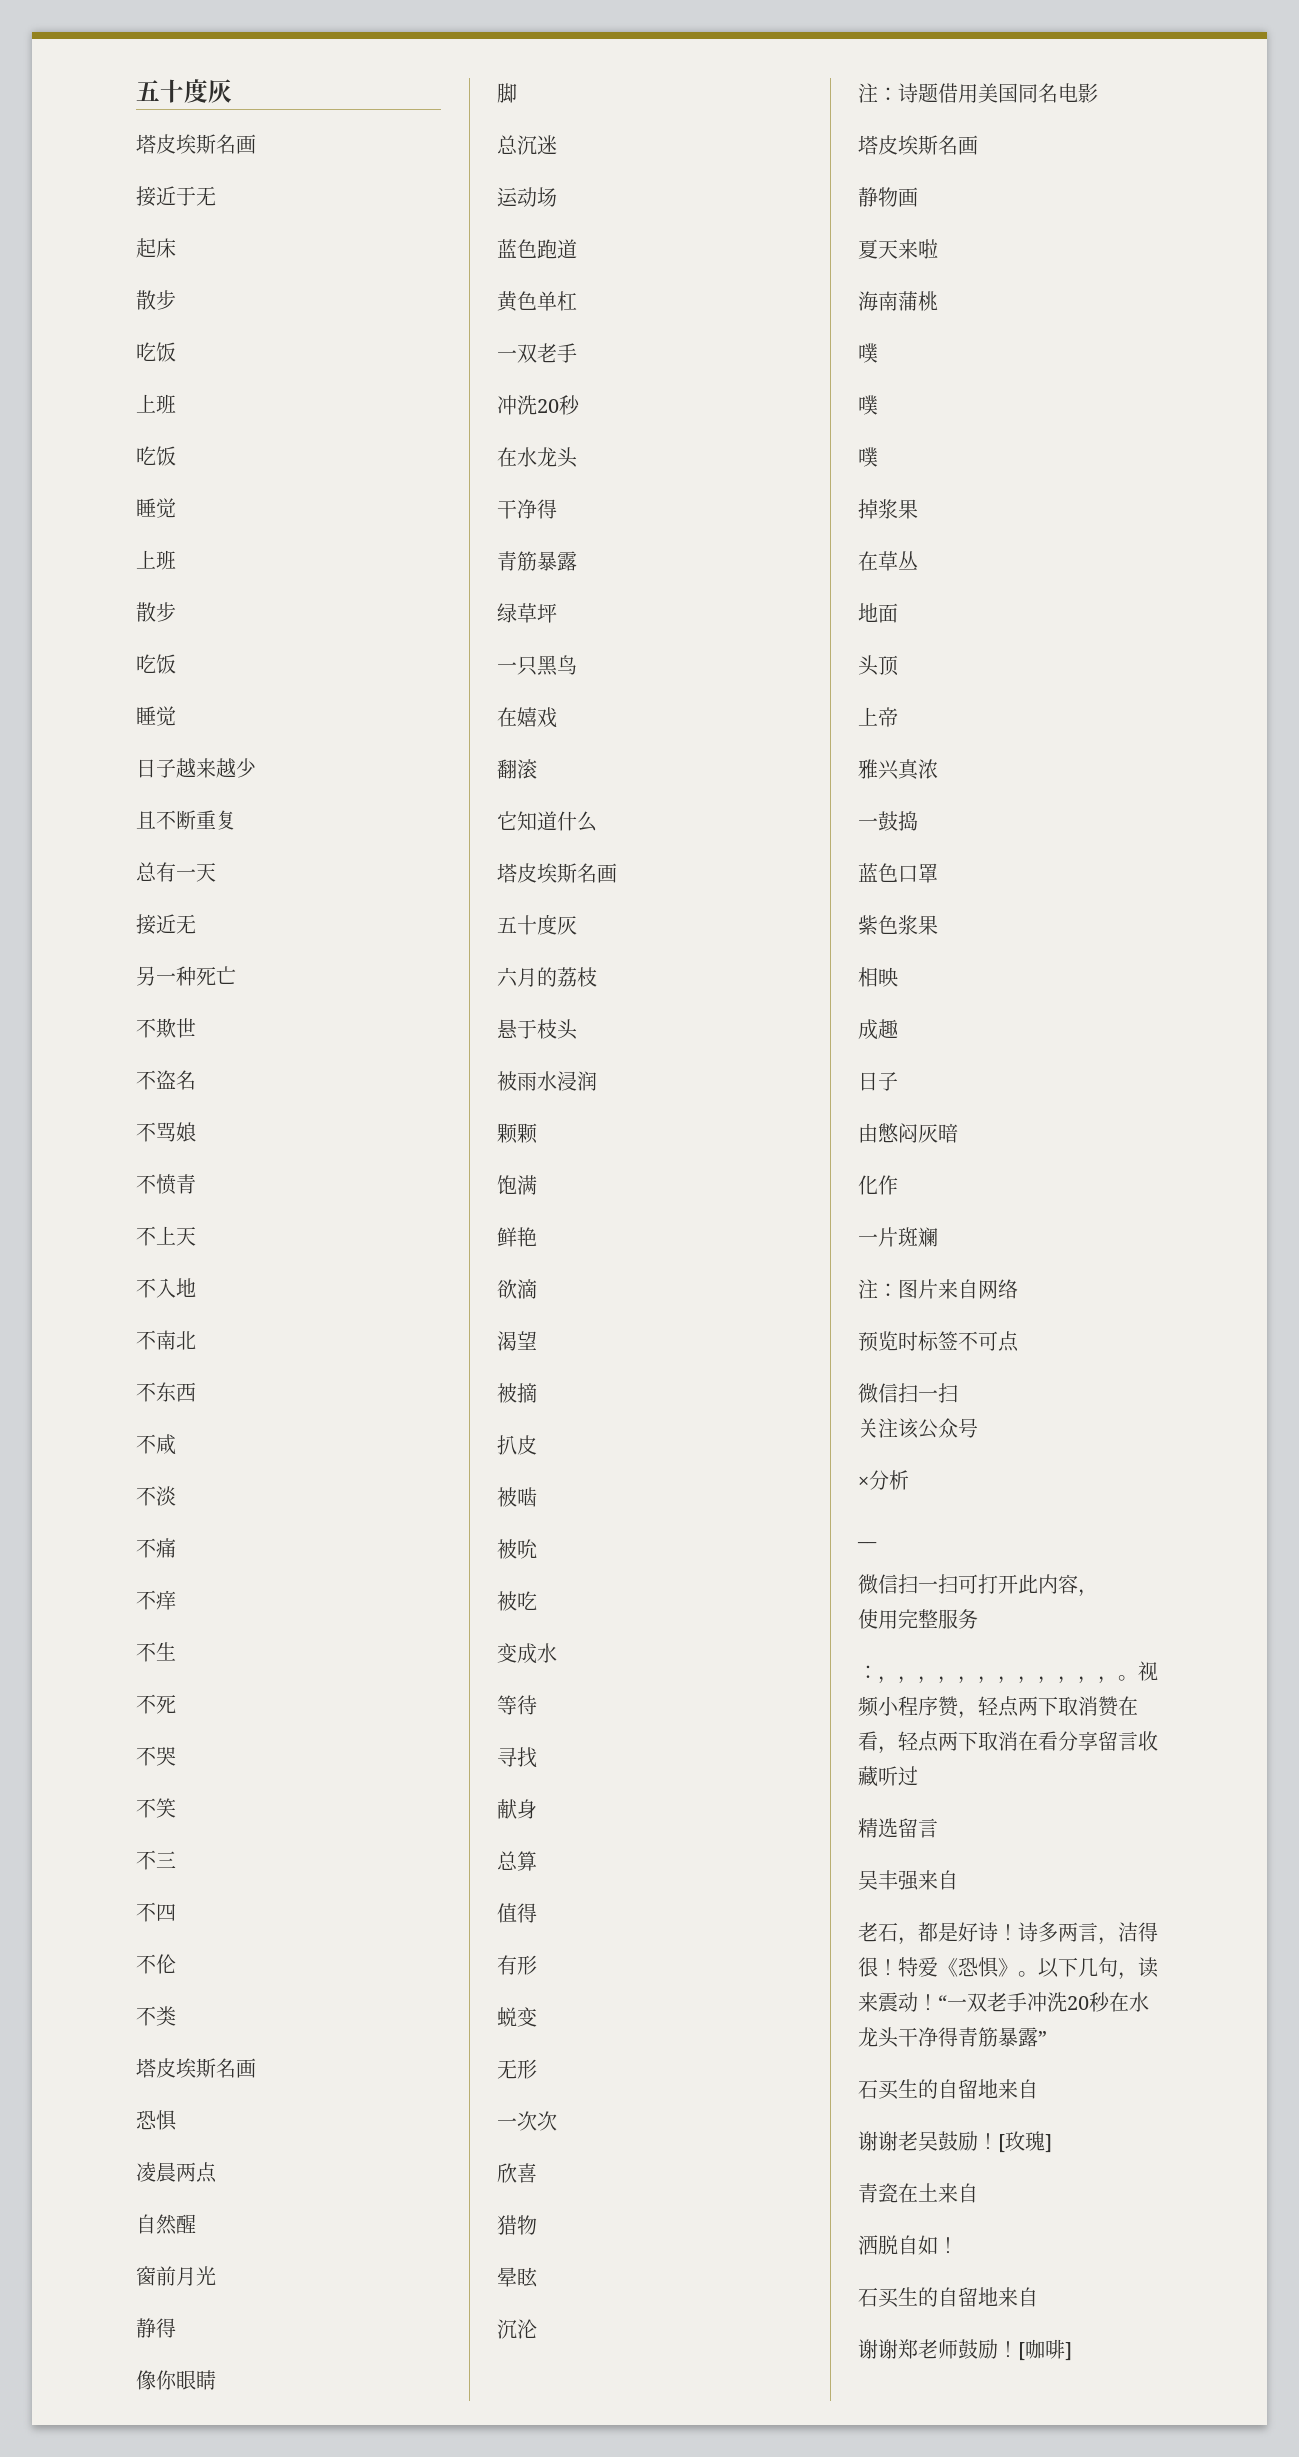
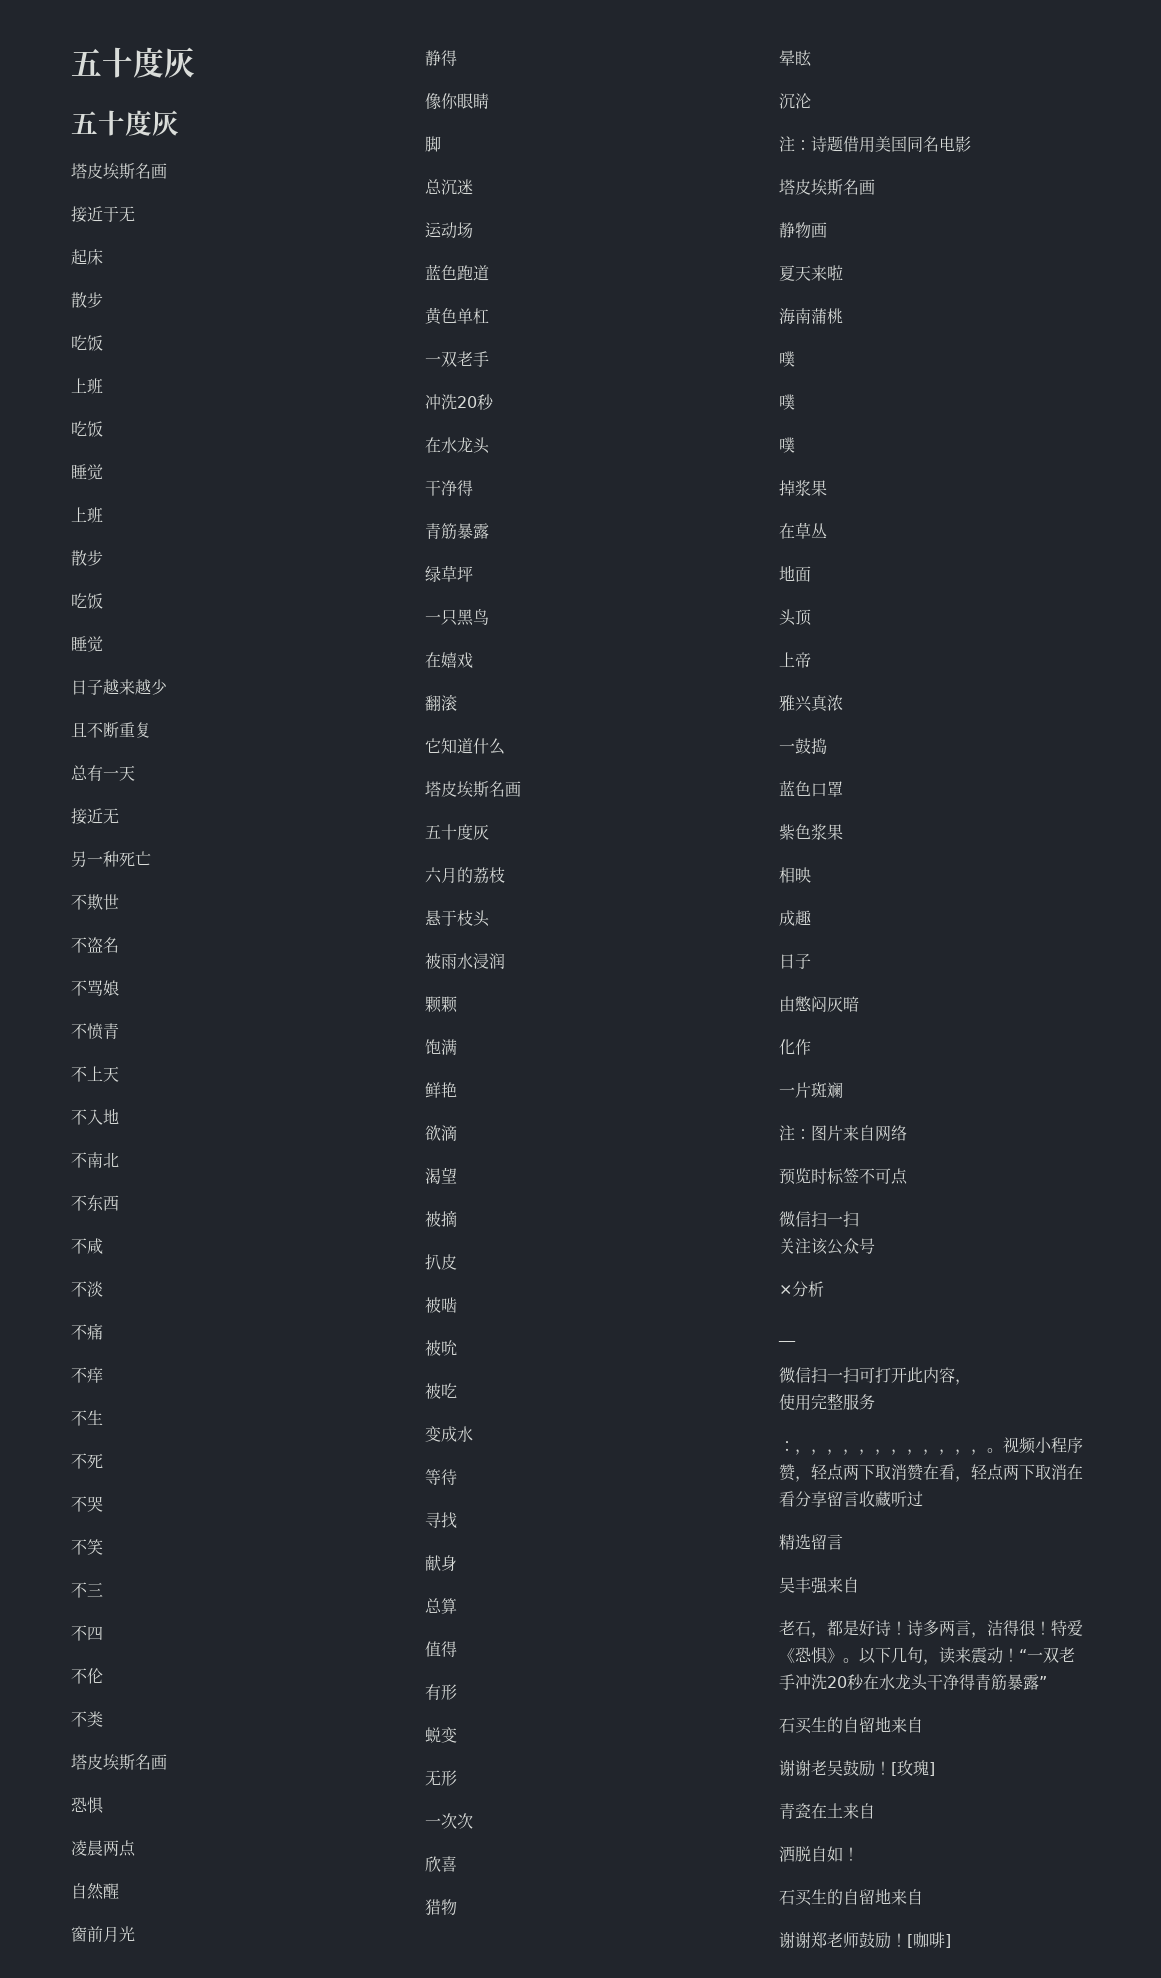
[136,79,232,103] 五十度灰 -> [71,47,195,78] [71,110,179,136] 五十度灰 // 五十度灰

